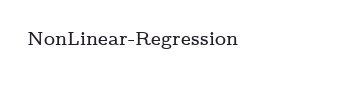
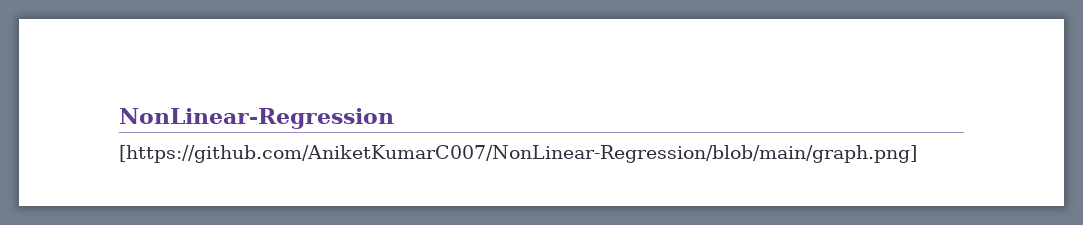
(238, 40) none -> [119,145,917,163] // [https://github.com/AniketKumarC007/NonLinear-Regression/blob/main/graph.png]

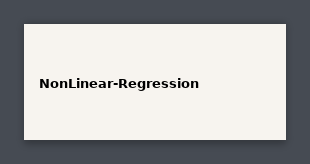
[119,145,917,163] // [https://github.com/AniketKumarC007/NonLinear-Regression/blob/main/graph.png] -> (199, 84) none

